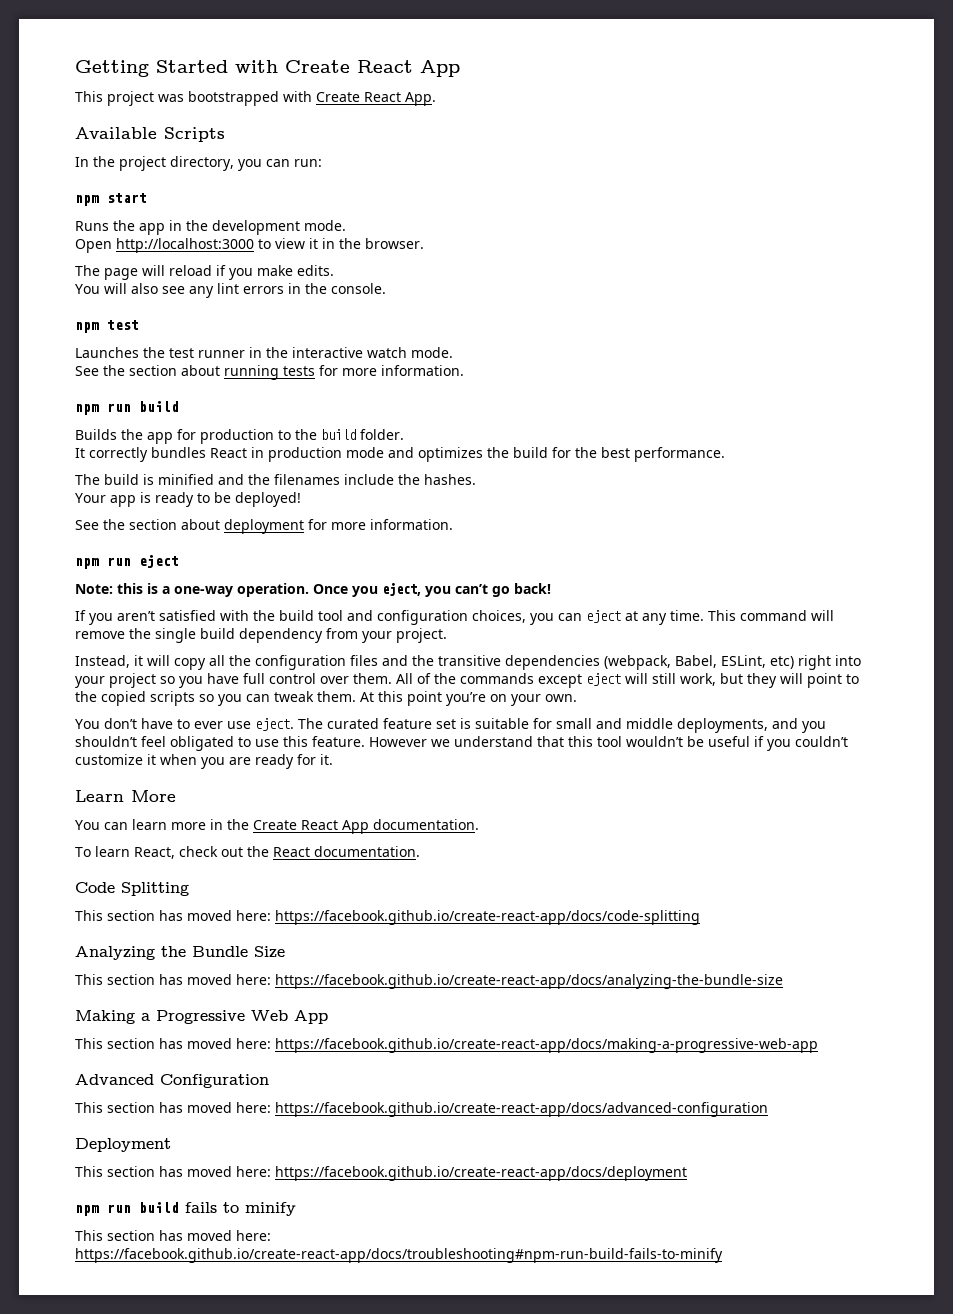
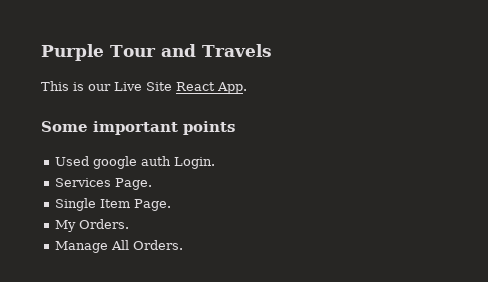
[75,60,460,77] [75,91,436,106] [75,127,225,142] [75,156,322,171] [75,193,147,206] [75,220,346,235] [75,238,424,253] [75,265,334,280] [75,283,386,298] [75,320,139,333] [75,347,453,358] [75,365,464,380] [75,401,179,415] [75,429,404,444] [75,447,725,462] [75,474,476,485] [75,492,301,507] [75,519,453,534] [75,555,179,569] [75,583,551,597] [75,610,834,625] [75,628,447,643] [75,655,861,670] [75,673,859,688] [75,691,577,706] [75,718,826,733] [75,736,848,751] [75,754,333,769] [75,790,176,802] [75,819,479,834] [75,846,420,859] [75,882,189,896] [75,910,700,925] [75,946,285,960] [75,974,783,989] [75,1010,328,1024] [75,1038,818,1053] [75,1074,269,1088] [75,1102,768,1117] [75,1138,171,1152] [75,1166,687,1181] [75,1202,296,1216] [75,1230,271,1241] [75,1248,723,1263] Getting Started with Create React App // This project was bootstrapped with Create React App. // Available Scripts // In the project directory, you can run: // npm start // Runs the app in the development mode. // Open http://localhost:3000 to view it in the browser. // The page will reload if you make edits. // You will also see any lint errors in the console. // npm test // Launches the test runner in the interactive watch mode. // See the section about running tests for more information. // npm run build // Builds the app for production to the build folder. // It correctly bundles React in production mode and optimizes the build for the best performance. // The build is minified and the filenames include the hashes. // Your app is ready to be deployed! // See the section about deployment for more information. // npm run eject // Note: this is a one-way operation. Once you eject, you can’t go back! // If you aren’t satisfied with the build tool and configuration choices, you can eject at any time. This command will remove the single build dependency from your project. // Instead, it will copy all the configuration files and the transitive dependencies (webpack, Babel, ESLint, etc) right into your project so you have full control over them. All of the commands except eject will still work, but they will point to the copied scripts so you can tweak them. At this point you’re on your own. // You don’t have to ever use eject. The curated feature set is suitable for small and middle deployments, and you shouldn’t feel obligated to use this feature. However we understand that this tool wouldn’t be useful if you couldn’t customize it when you are ready for it. // Learn More // You can learn more in the Create React App documentation. // To learn React, check out the React documentation. // Code Splitting // This section has moved here: https://facebook.github.io/create-react-app/docs/code-splitting // Analyzing the Bundle Size // This section has moved here: https://facebook.github.io/create-react-app/docs/analyzing-the-bundle-size // Making a Progressive Web App // This section has moved here: https://facebook.github.io/create-react-app/docs/making-a-progressive-web-app // Advanced Configuration // This section has moved here: https://facebook.github.io/create-react-app/docs/advanced-configuration // Deployment // This section has moved here: https://facebook.github.io/create-react-app/docs/deployment // npm run build fails to minify // This section has moved here: https://facebook.github.io/create-react-app/docs/troubleshooting#npm-run-build-fails-to-minify -> [41,44,272,61] [41,81,247,94] [41,121,235,135] [55,156,216,169] [55,178,153,190] [55,198,172,211] [55,219,130,232] [55,240,184,253] Purple Tour and Travels // This is our Live Site React App. // Some important points // Used google auth Login. // Services Page. // Single Item Page. // My Orders. // Manage All Orders.

